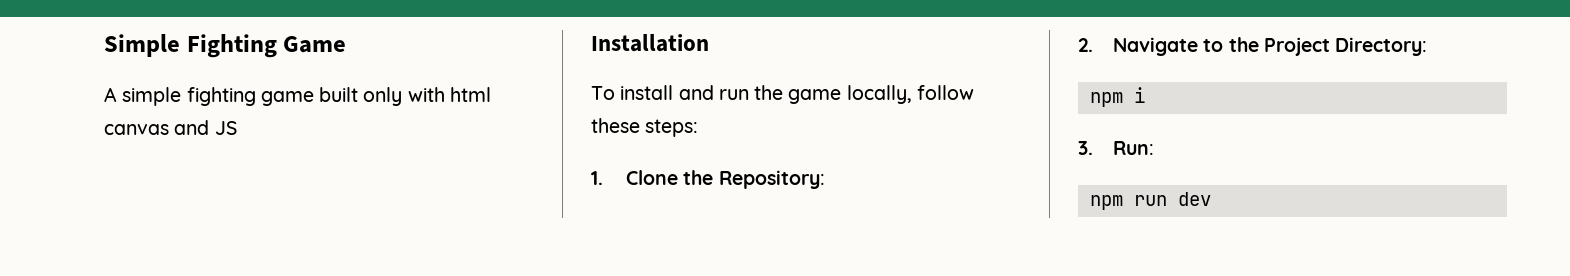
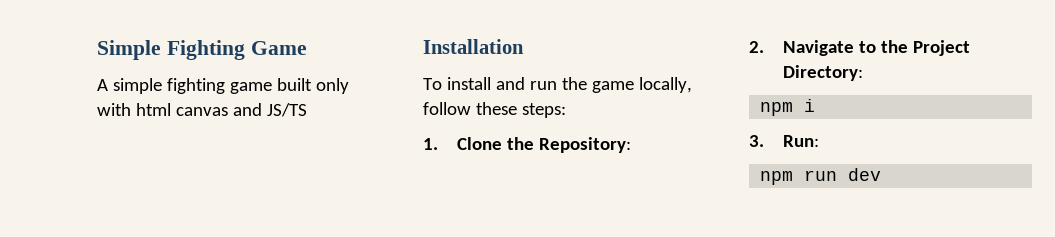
[214,121,237,135] JS -> [266,103,307,117] JS/TS

